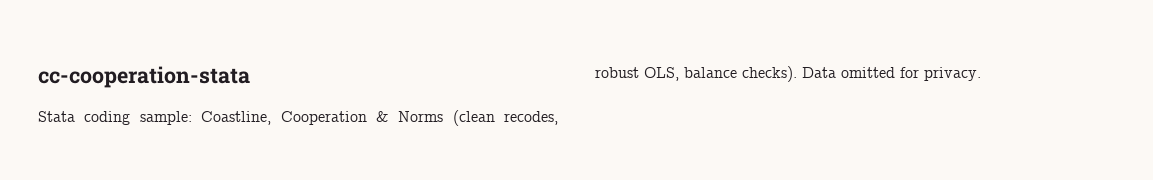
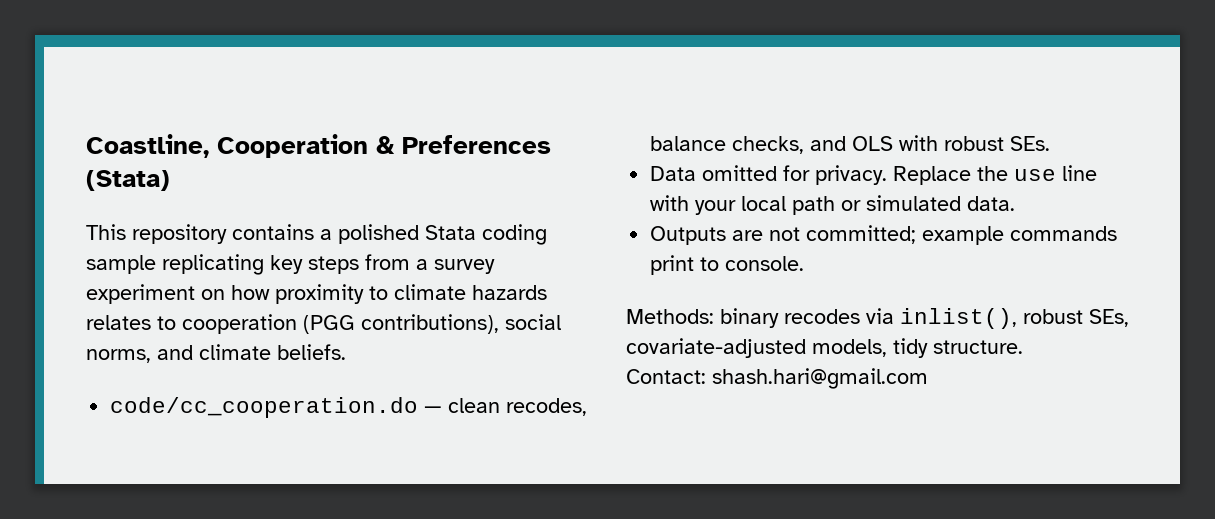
[38,66,250,88] [38,110,558,126] [595,66,981,82] cc-cooperation-stata // Stata coding sample: Coastline, Cooperation & Norms (clean recodes, robust OLS, balance checks). Data omitted for privacy. -> [86,134,551,158] [86,170,170,191] [86,224,547,245] [86,254,495,275] [86,284,547,304] [86,314,561,334] [86,344,346,363] [110,397,588,418] [650,135,1051,154] [650,165,1098,185] [650,195,1016,215] [650,225,1118,245] [650,255,805,275] [626,308,1129,329] [626,338,1023,358] [626,368,928,389] Coastline, Cooperation & Preferences (Stata) // This repository contains a polished Stata coding sample replicating key steps from a survey experiment on how proximity to climate hazards relates to cooperation (PGG contributions), social norms, and climate beliefs. // code/cc_cooperation.do — clean recodes, balance checks, and OLS with robust SEs. // Data omitted for privacy. Replace the use line with your local path or simulated data. // Outputs are not committed; example commands print to console. // Methods: binary recodes via inlist(), robust SEs, covariate-adjusted models, tidy structure. // Contact: shash.hari@gmail.com

